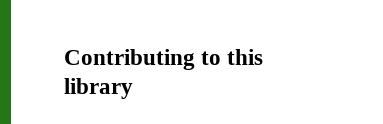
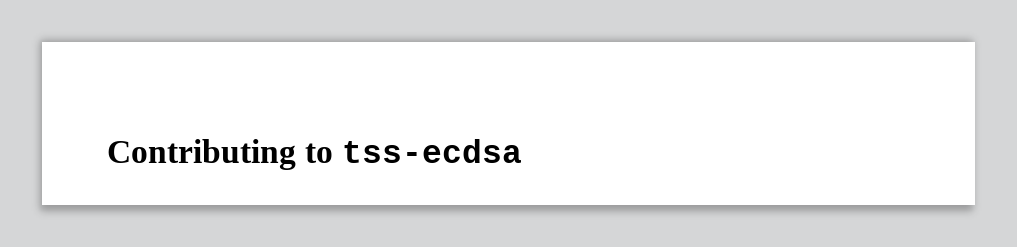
[227,49,264,65] [64,78,133,99] this library -> [342,139,523,163] tss-ecdsa

